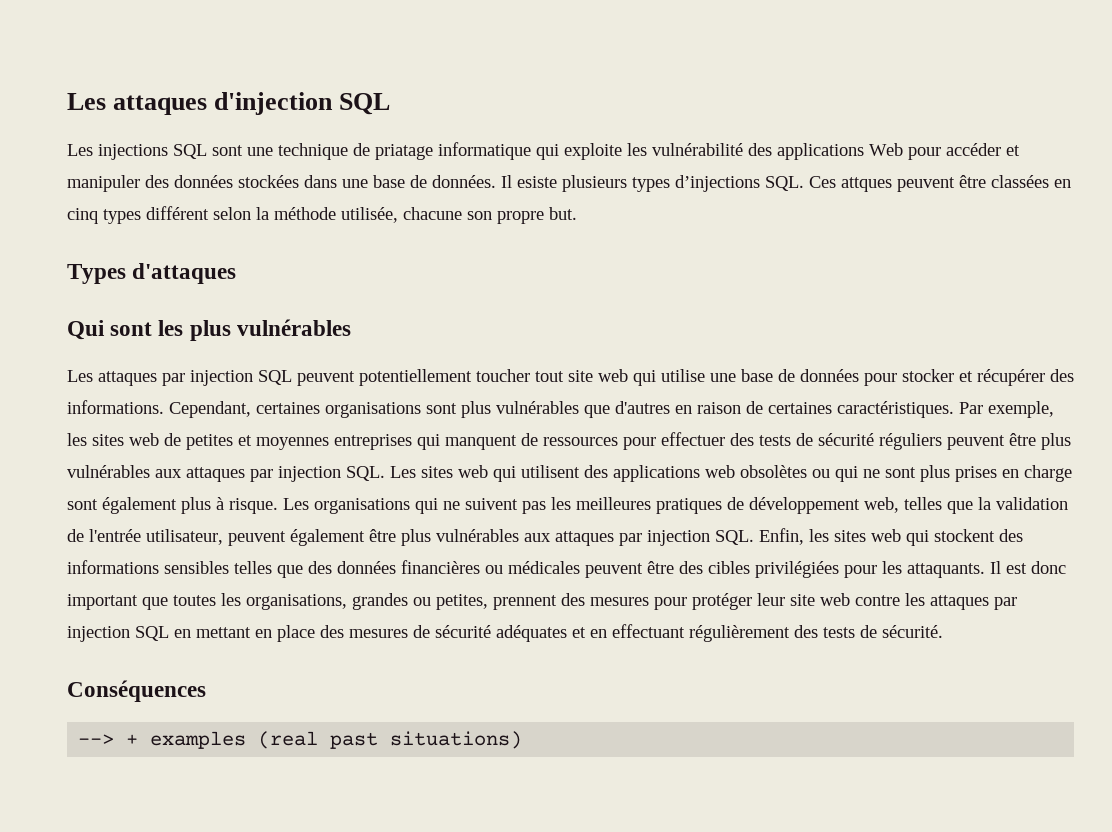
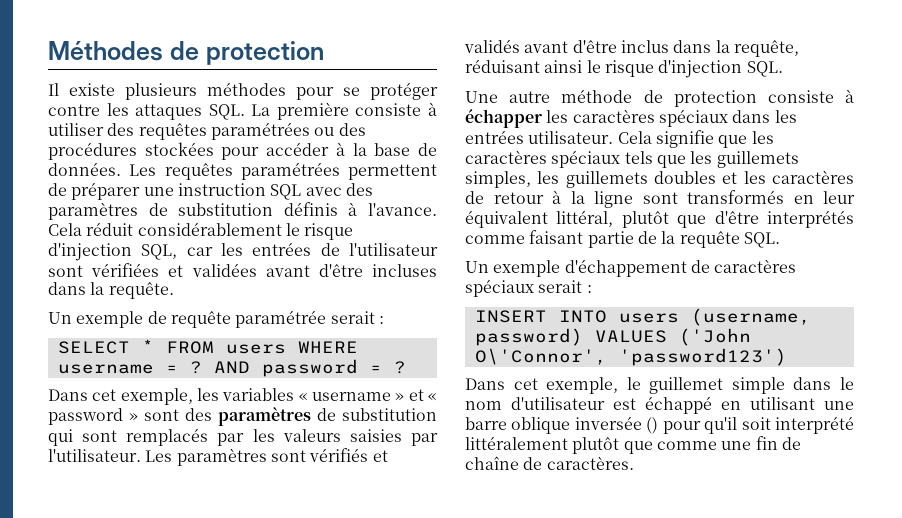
[67,92,391,115] [67,142,1020,160] [67,175,1071,192] [67,206,577,224] [67,263,237,284] [67,319,351,341] [67,369,1074,386] [67,400,1054,418] [67,432,1071,450] [67,465,1072,482] [67,497,1068,514] [67,528,1023,546] [67,560,1066,578] [67,593,1017,610] [67,624,943,642] [67,680,206,702] [78,731,523,749] Les attaques d'injection SQL // Les injections SQL sont une technique de priatage informatique qui exploite les vulnérabilité des applications Web pour accéder et manipuler des données stockées dans une base de données. Il esiste plusieurs types d’injections SQL. Ces attques peuvent être classées en cinq types différent selon la méthode utilisée, chacune son propre but. // Types d'attaques // Qui sont les plus vulnérables // Les attaques par injection SQL peuvent potentiellement toucher tout site web qui utilise une base de données pour stocker et récupérer des informations. Cependant, certaines organisations sont plus vulnérables que d'autres en raison de certaines caractéristiques. Par exemple, les sites web de petites et moyennes entreprises qui manquent de ressources pour effectuer des tests de sécurité réguliers peuvent être plus vulnérables aux attaques par injection SQL. Les sites web qui utilisent des applications web obsolètes ou qui ne sont plus prises en charge sont également plus à risque. Les organisations qui ne suivent pas les meilleures pratiques de développement web, telles que la validation de l'entrée utilisateur, peuvent également être plus vulnérables aux attaques par injection SQL. Enfin, les sites web qui stockent des informations sensibles telles que des données financières ou médicales peuvent être des cibles privilégiées pour les attaquants. Il est donc important que toutes les organisations, grandes ou petites, prennent des mesures pour protéger leur site web contre les attaques par injection SQL en mettant en place des mesures de sécurité adéquates et en effectuant régulièrement des tests de sécurité. // Conséquences // --> + examples (real past situations) -> [48,41,324,65] [48,82,438,100] [48,102,437,120] [48,122,366,140] [48,142,438,160] [48,162,437,180] [48,182,373,200] [48,202,438,220] [48,222,354,240] [48,242,438,261] [48,263,438,277] [48,282,174,299] [48,310,384,328] [57,339,358,354] [57,359,406,377] [48,388,437,405] [48,407,437,426] [48,428,438,446] [48,448,388,466] [464,39,799,57] [465,59,783,78] [465,89,855,107] [465,109,797,128] [465,130,774,148] [465,150,799,168] [465,170,854,188] [465,190,855,208] [465,210,854,228] [465,230,780,248] [465,259,797,277] [465,279,592,297] [474,308,811,326] [474,328,751,346] [474,348,787,366] [465,377,854,394] [465,396,854,414] [465,416,854,434] [465,436,801,454] [465,456,634,470] Méthodes de protection // Il existe plusieurs méthodes pour se protéger contre les attaques SQL. La première consiste à utiliser des requêtes paramétrées ou des procédures stockées pour accéder à la base de données. Les requêtes paramétrées permettent de préparer une instruction SQL avec des paramètres de substitution définis à l'avance. Cela réduit considérablement le risque d'injection SQL, car les entrées de l'utilisateur sont vérifiées et validées avant d'être incluses dans la requête. // Un exemple de requête paramétrée serait : // SELECT * FROM users WHERE username = ? AND password = ? // Dans cet exemple, les variables « username » et « password » sont des paramètres de substitution qui sont remplacés par les valeurs saisies par l'utilisateur. Les paramètres sont vérifiés et validés avant d'être inclus dans la requête, réduisant ainsi le risque d'injection SQL. // Une autre méthode de protection consiste à échapper les caractères spéciaux dans les entrées utilisateur. Cela signifie que les caractères spéciaux tels que les guillemets simples, les guillemets doubles et les caractères de retour à la ligne sont transformés en leur équivalent littéral, plutôt que d'être interprétés comme faisant partie de la requête SQL. // Un exemple d'échappement de caractères spéciaux serait : // INSERT INTO users (username, password) VALUES ('John O\'Connor', 'password123') // Dans cet exemple, le guillemet simple dans le nom d'utilisateur est échappé en utilisant une barre oblique inversée () pour qu'il soit interprété littéralement plutôt que comme une fin de chaîne de caractères.

